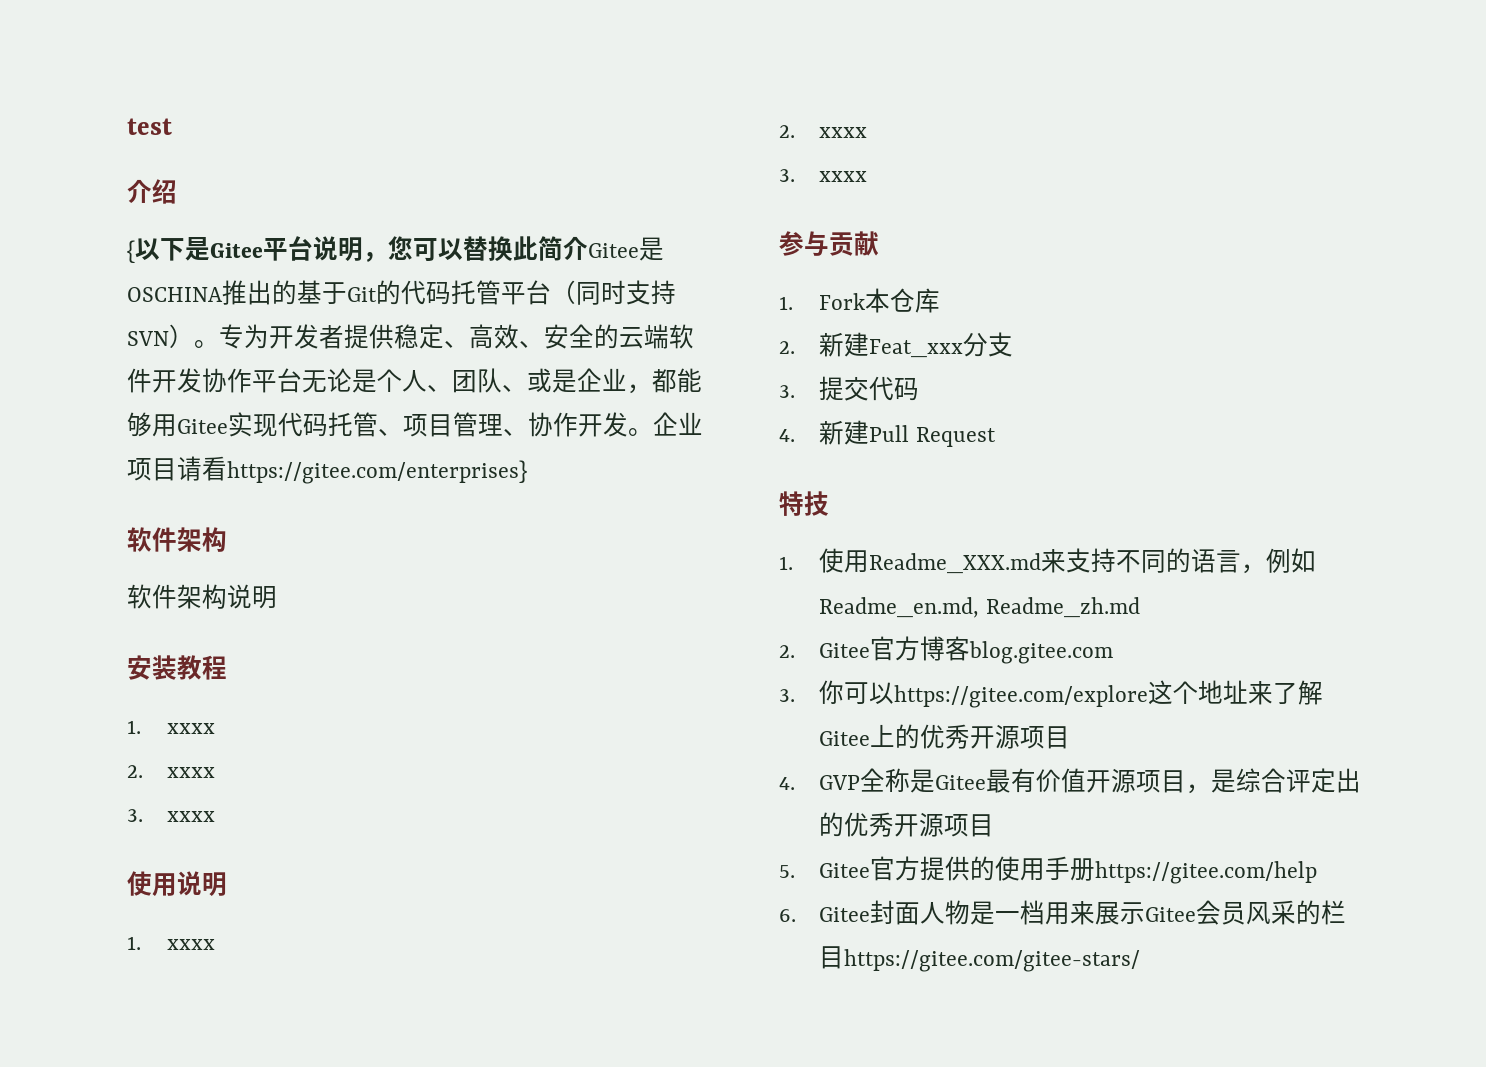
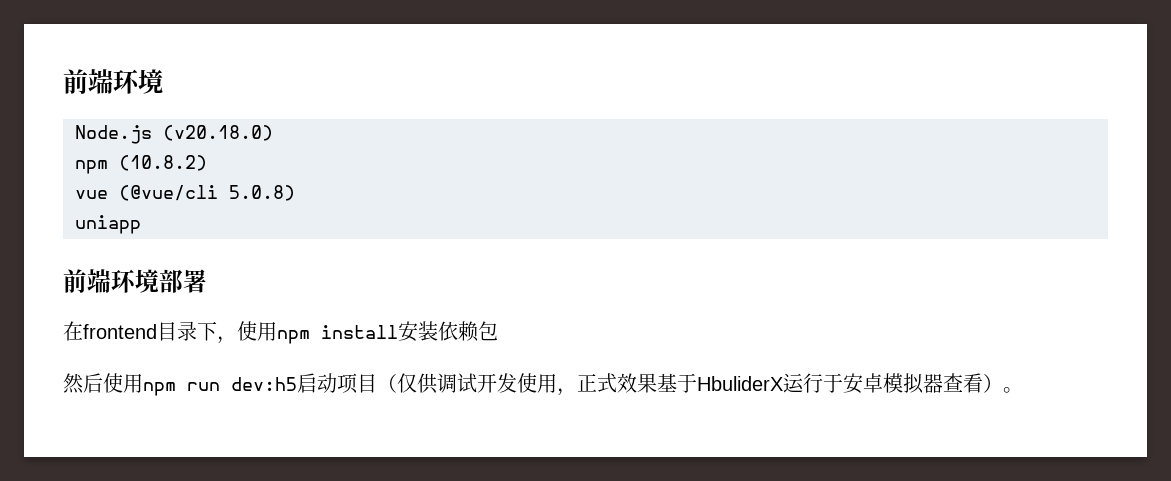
[127,118,172,135] [127,179,177,204] [127,236,664,263] [127,280,676,305] [127,324,694,349] [127,368,702,394] [127,412,703,437] [127,456,527,484] [127,527,227,552] [127,584,277,609] [127,655,227,680] [127,720,215,734] [127,765,215,778] [127,809,215,822] [127,871,227,896] [127,936,215,950] [779,125,867,138] [779,169,867,182] [779,231,879,256] [779,288,940,313] [779,332,1013,358] [779,376,919,401] [779,420,996,447] [779,491,829,516] [779,548,1316,574] [818,597,1140,618] [779,636,1113,664] [779,680,1323,708] [818,724,1070,749] [779,768,1361,794] [818,812,994,837] [779,856,1317,884] [779,900,1346,925] [818,946,1140,972] test // 介绍 // {以下是Gitee平台说明，您可以替换此简介Gitee是OSCHINA推出的基于Git的代码托管平台（同时支持SVN）。专为开发者提供稳定、高效、安全的云端软件开发协作平台无论是个人、团队、或是企业，都能够用Gitee实现代码托管、项目管理、协作开发。企业项目请看https://gitee.com/enterprises} // 软件架构 // 软件架构说明 // 安装教程 // 1. xxxx // 2. xxxx // 3. xxxx // 使用说明 // 1. xxxx // 2. xxxx // 3. xxxx // 参与贡献 // 1. Fork本仓库 // 2.新建Feat_xxx分支 // 3.提交代码 // 4.新建Pull Request // 特技 // 1.使用Readme_XXX.md来支持不同的语言，例如Readme_en.md, Readme_zh.md // 2. Gitee官方博客blog.gitee.com // 3.你可以https://gitee.com/explore这个地址来了解Gitee上的优秀开源项目 // 4. GVP全称是Gitee最有价值开源项目，是综合评定出的优秀开源项目 // 5. Gitee官方提供的使用手册https://gitee.com/help // 6. Gitee封面人物是一档用来展示Gitee会员风采的栏目https://gitee.com/gitee-stars/ -> [63,69,163,94] [75,125,273,144] [75,155,207,174] [75,185,295,201] [75,215,141,234] [63,269,207,293] [63,321,498,344] [63,373,1023,396] 前端环境 // Node.js (v20.18.0) // npm (10.8.2) // vue (@vue/cli 5.0.8) // uniapp // 前端环境部署 // 在frontend目录下，使用npm install安装依赖包 // 然后使用npm run dev:h5启动项目（仅供调试开发使用，正式效果基于HbuliderX运行于安卓模拟器查看）。

